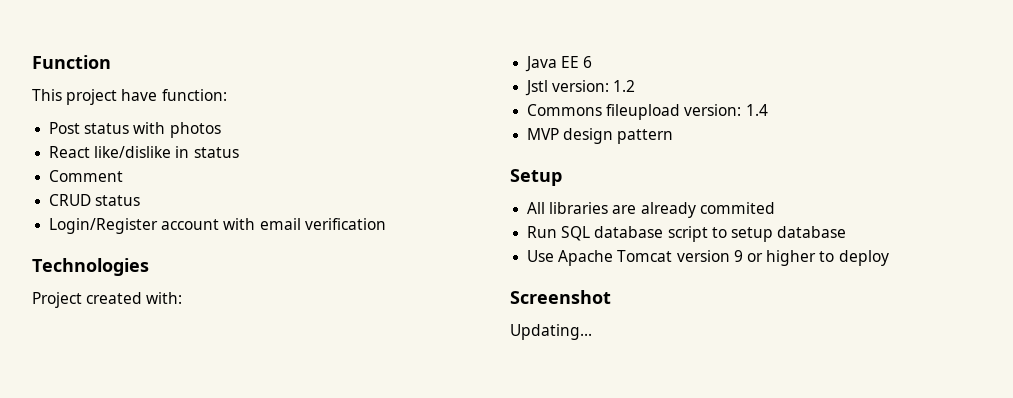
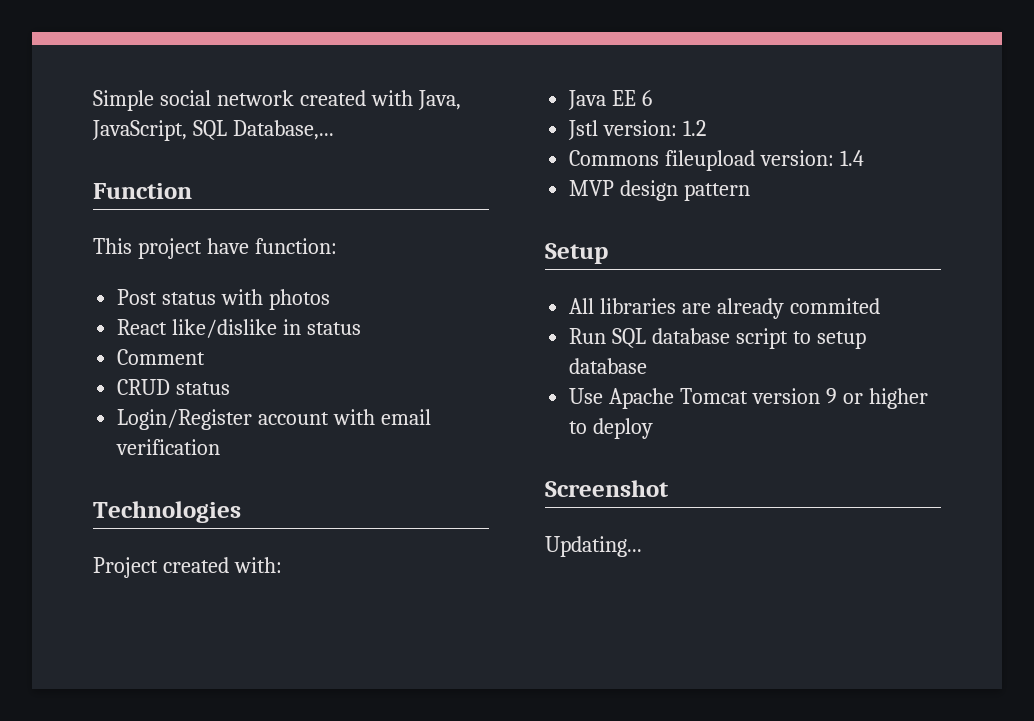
(32, 62) none -> [93,90,461,111] [92,120,334,141] Simple social network created with Java, JavaScript, SQL Database,... //

